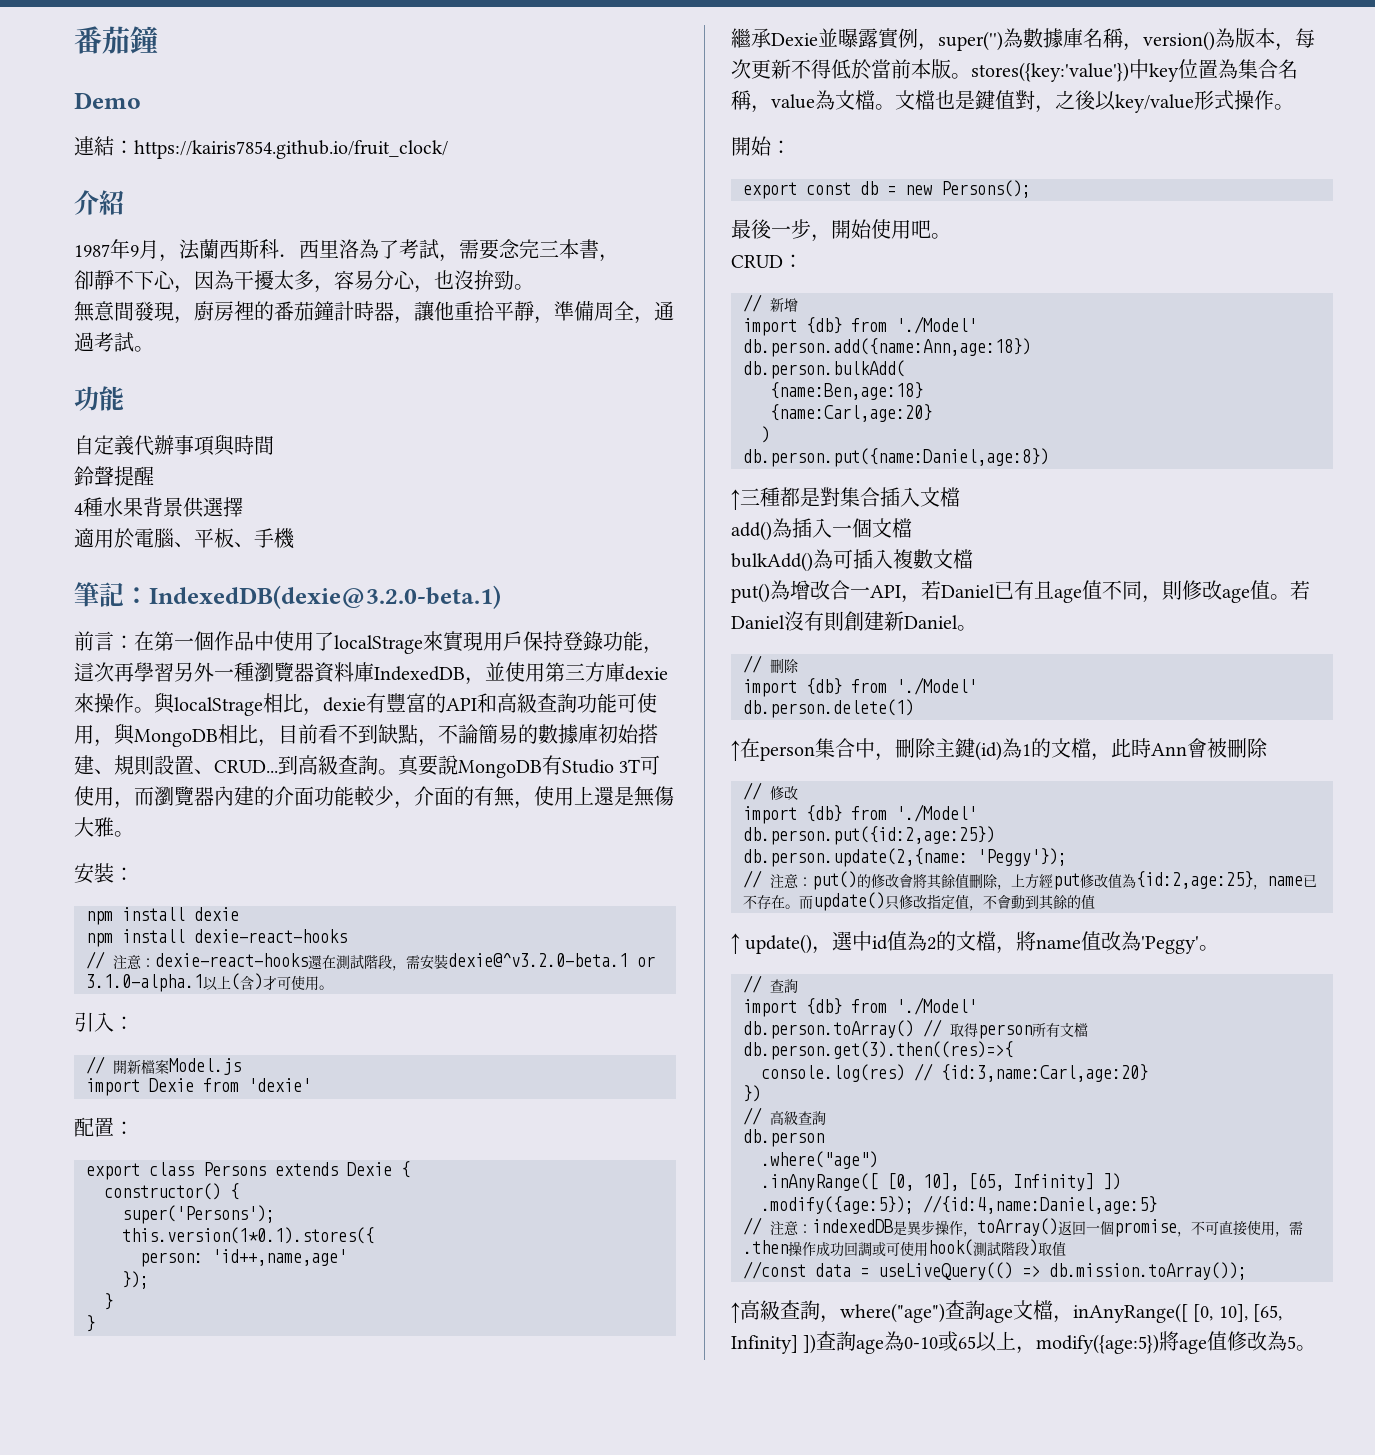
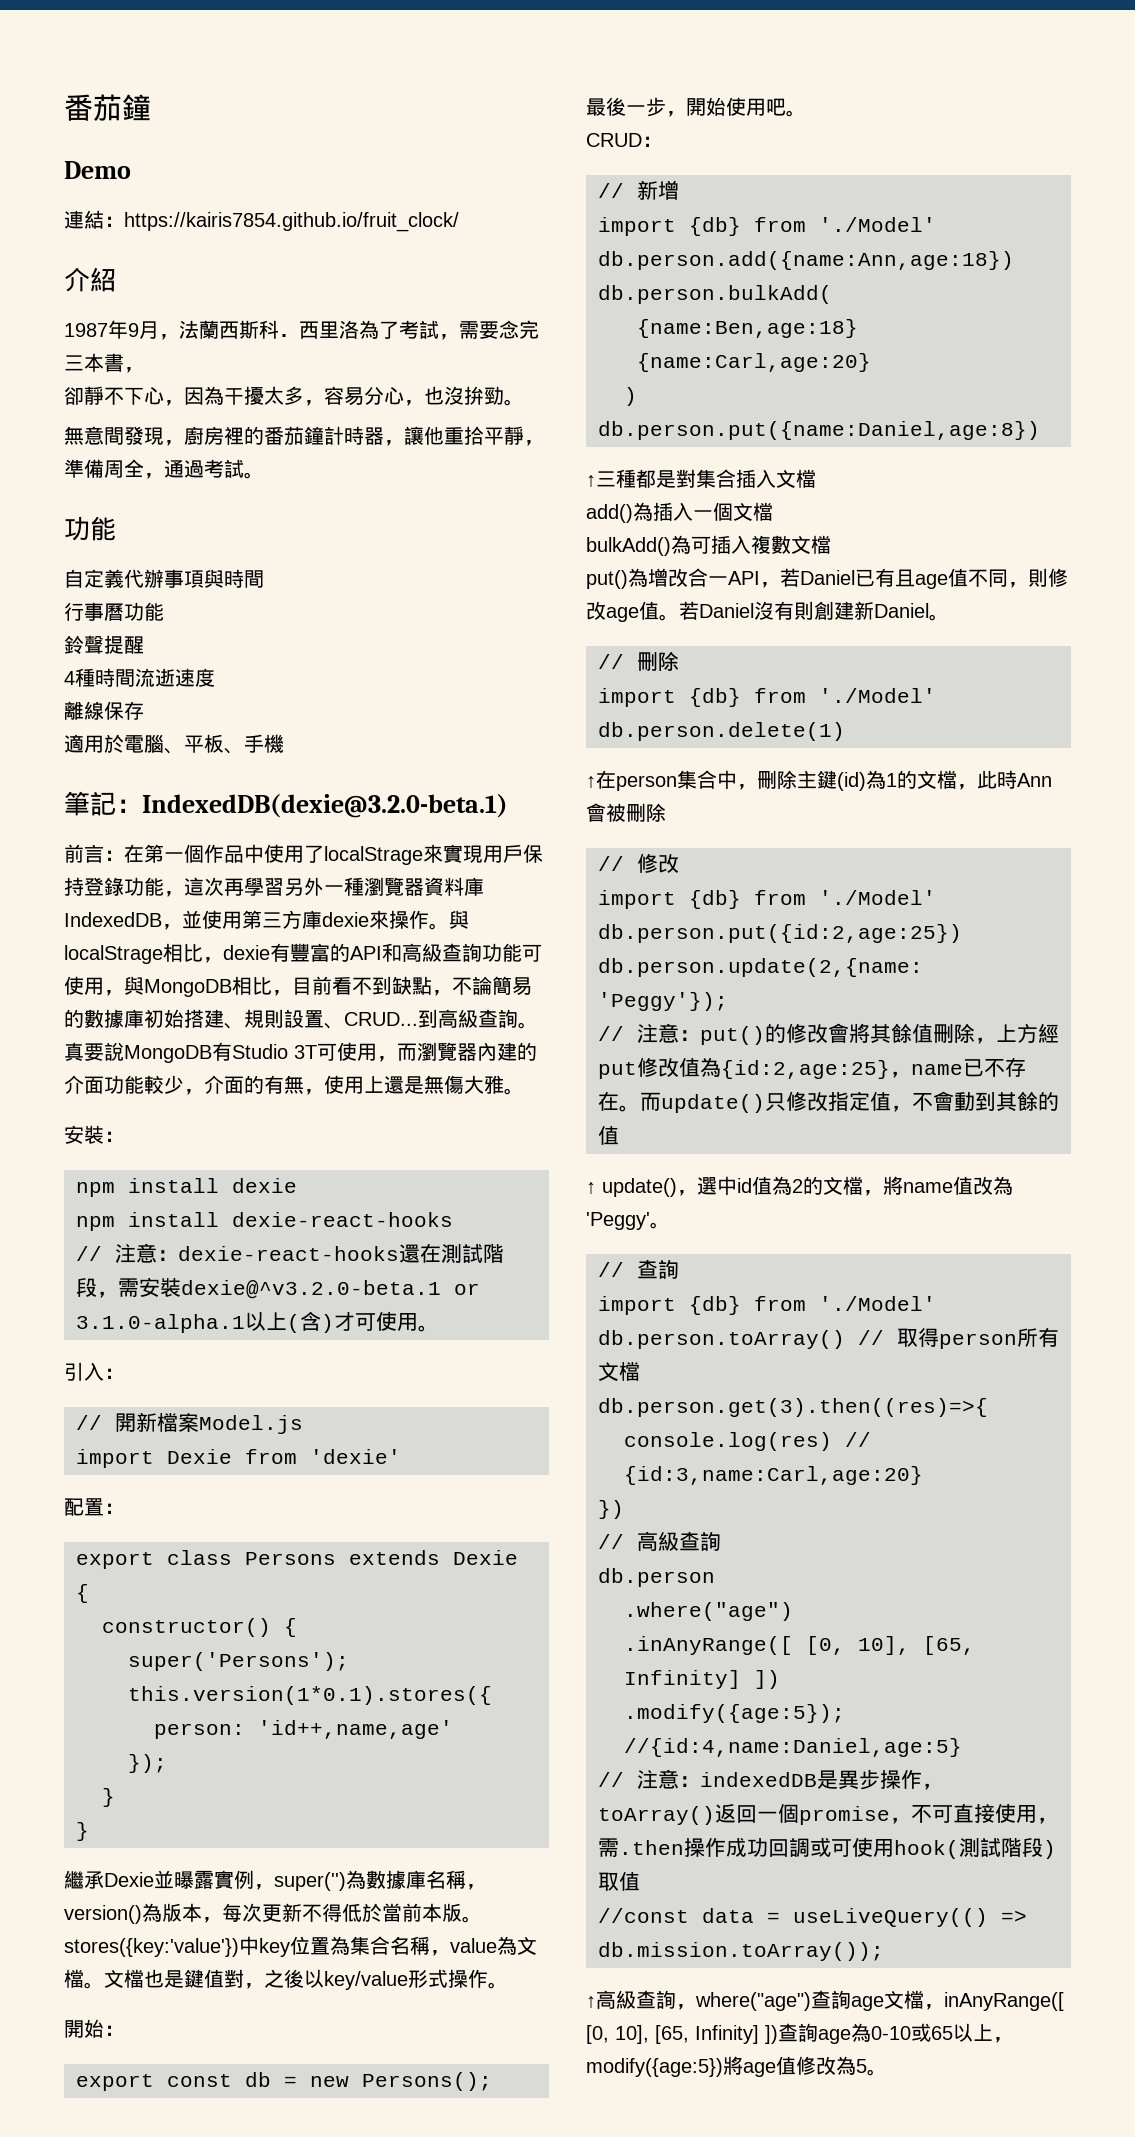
(274, 445) none -> [64,602,164,621] // 行事曆功能
[103,497,243,518] 水果背景供選擇 -> [95,668,215,687] [64,701,144,720] 時間流逝速度 // 離線保存

